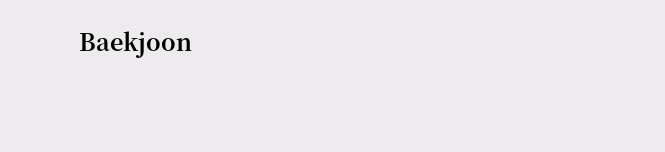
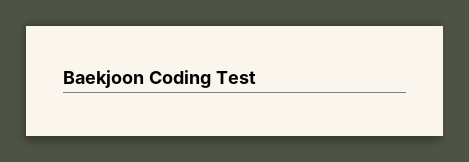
(192, 44) none -> [148,70,256,88] Coding Test

